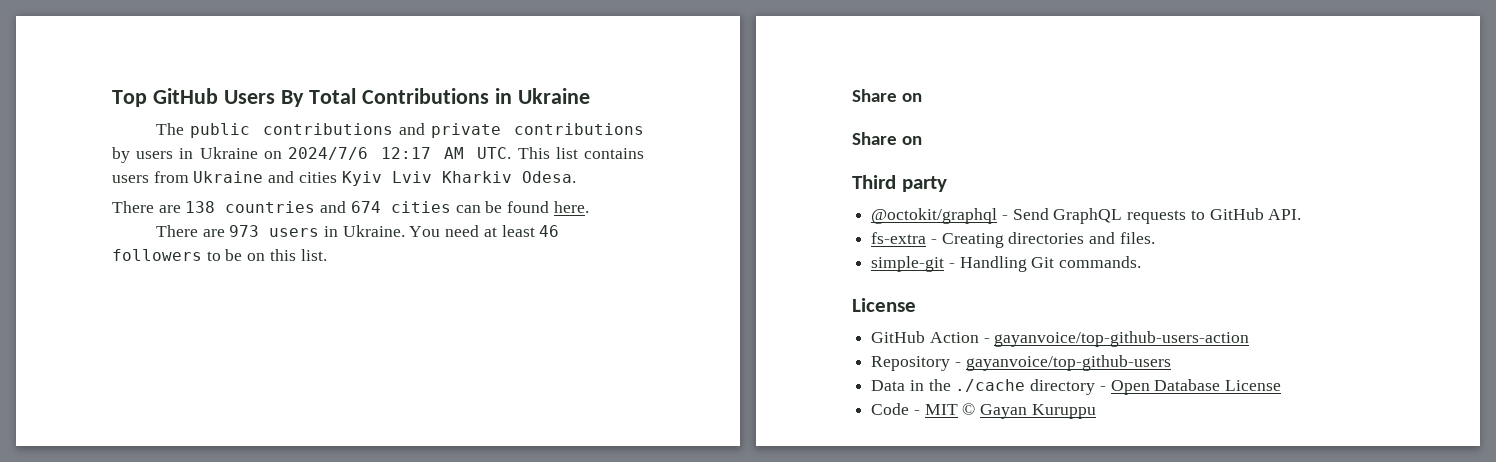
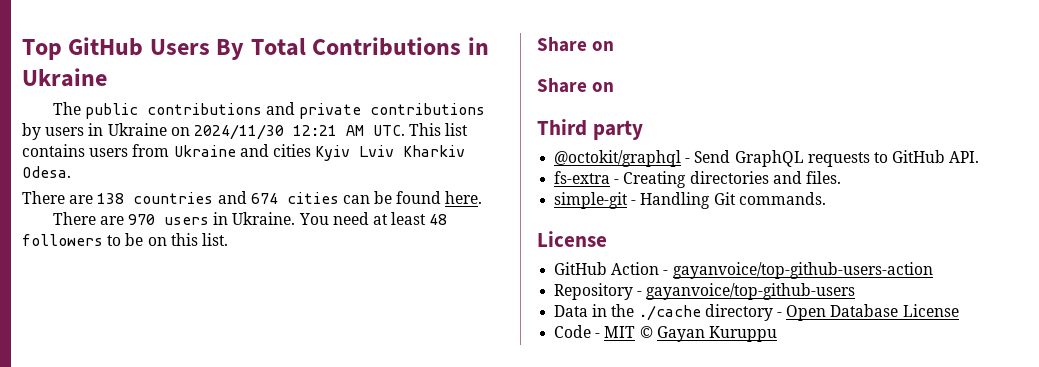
[288,147,432,160] 2024/7/6 12:17 -> [193,124,337,140] 2024/11/30 12:21
[229,225,260,237] 973 -> [128,214,156,225] 970
[539,225,560,237] 46 -> [429,214,448,225] 48

